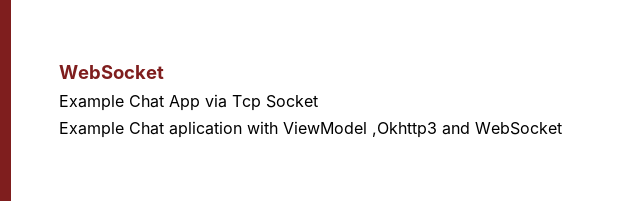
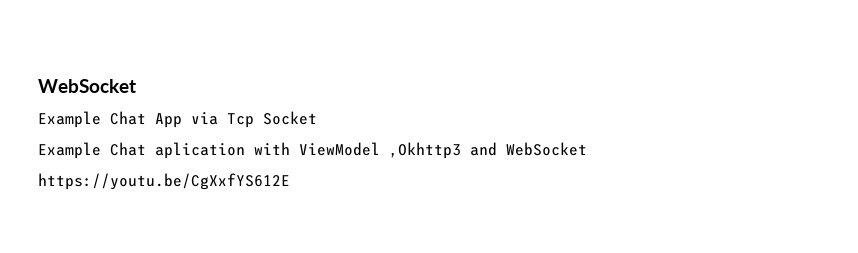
(562, 128) none -> [38,173,290,190] // https://youtu.be/CgXxfYS612E

